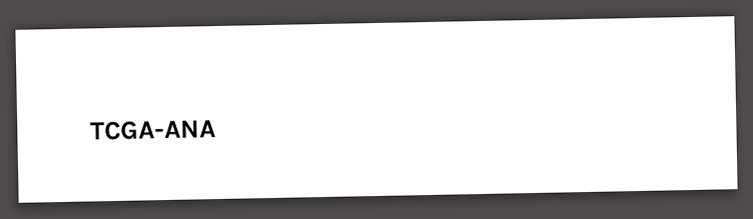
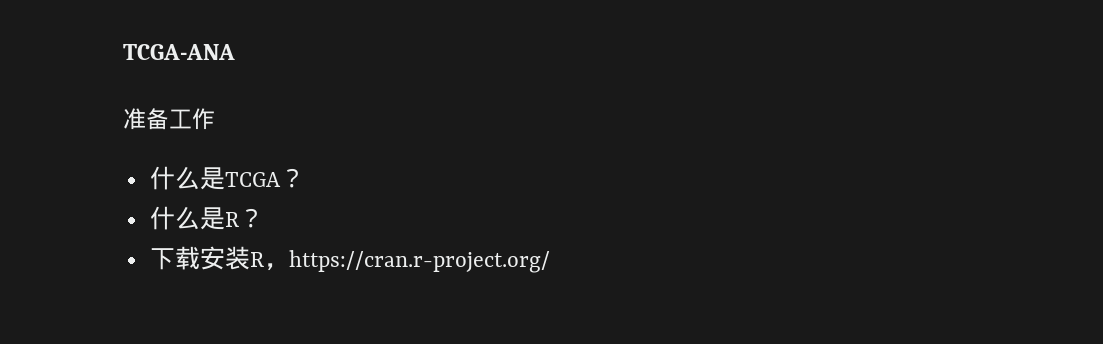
(216, 130) none -> [123,108,215,130] [149,166,305,190] [149,206,264,230] [149,246,550,273] // 准备工作 // 什么是TCGA？ // 什么是R？ // 下载安装R，https://cran.r-project.org/

